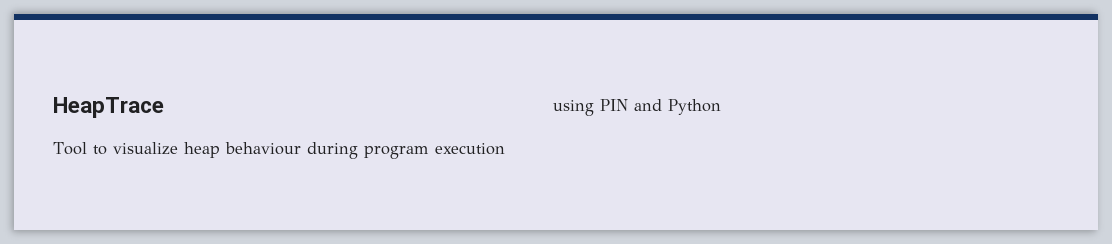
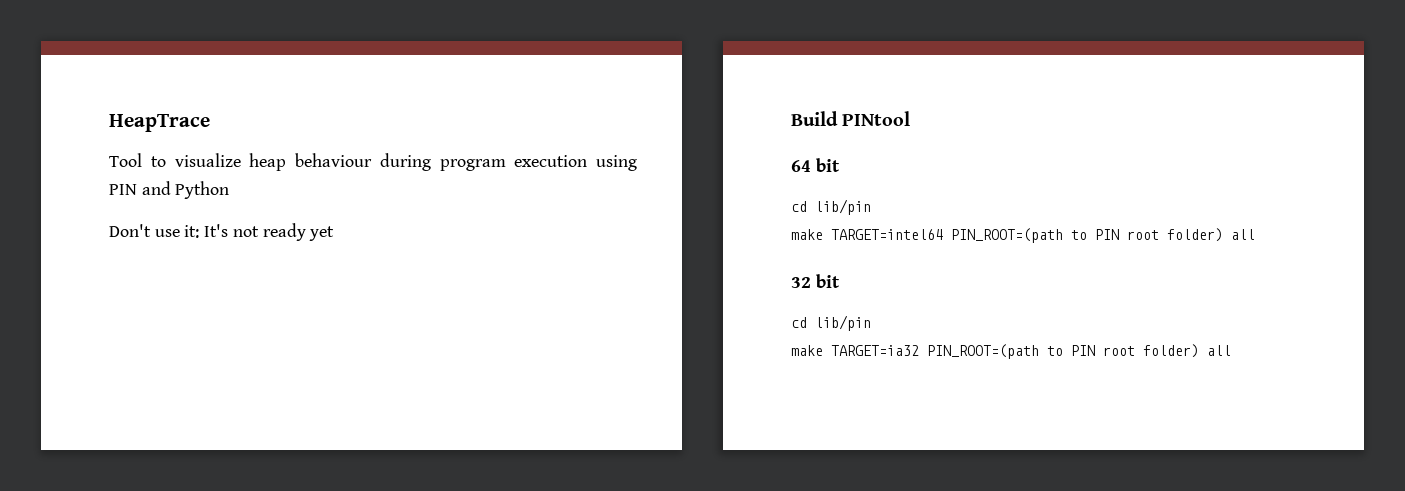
(721, 107) none -> [109,223,335,241] [791,111,911,126] [791,158,840,172] [791,199,871,215] [791,228,1255,243] [791,274,840,288] [791,315,871,331] [791,344,1231,359] // Don't use it: It's not ready yet // Build PINtool // 64 bit // cd lib/pin // make TARGET=intel64 PIN_ROOT=(path to PIN root folder) all // 32 bit // cd lib/pin // make TARGET=ia32 PIN_ROOT=(path to PIN root folder) all

